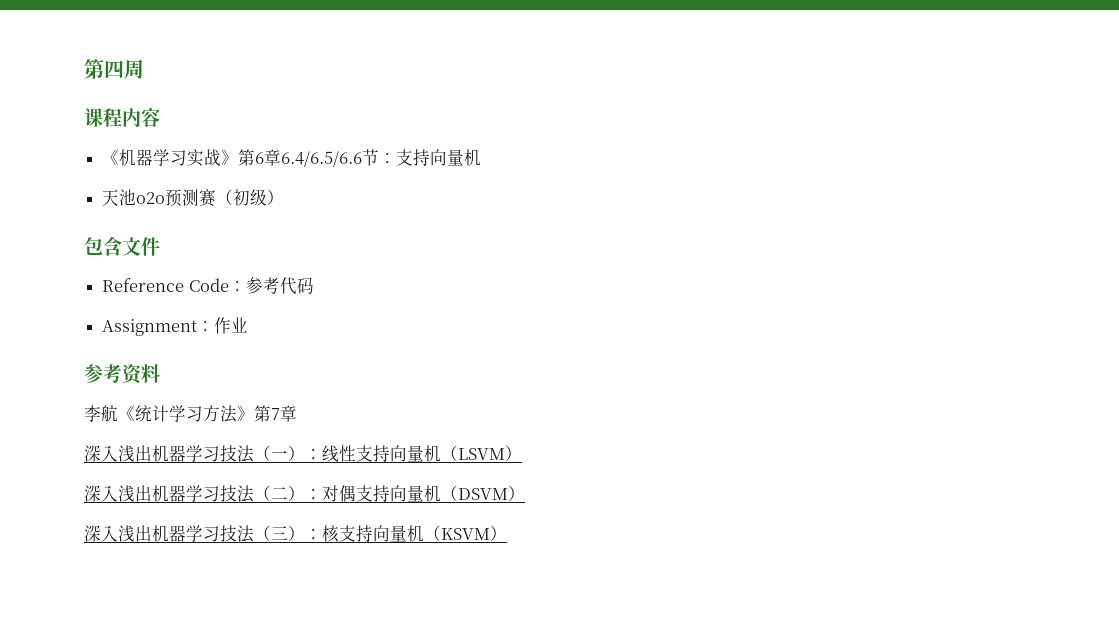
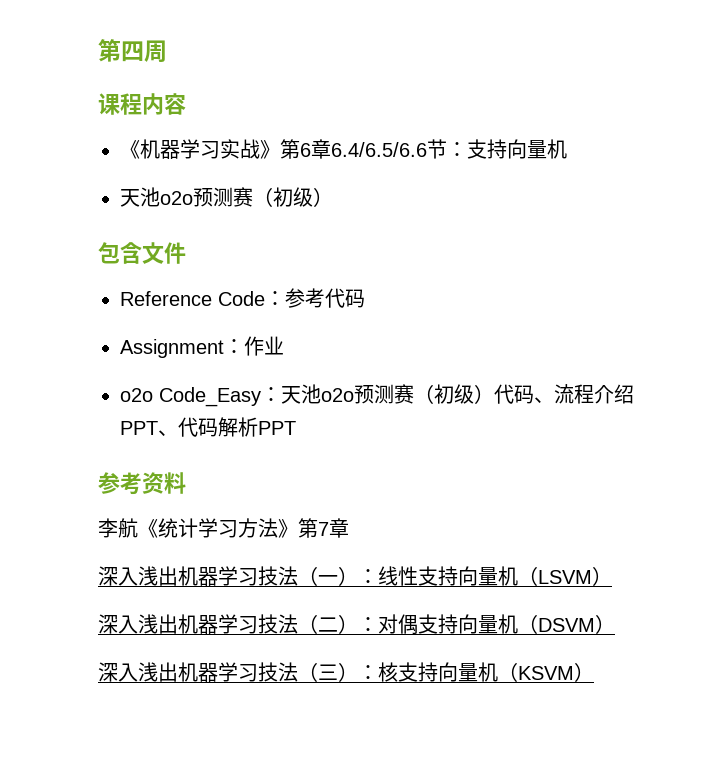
(249, 325) none -> [120,384,634,407] [120,417,296,437] // o2o Code_Easy：天池o2o预测赛（初级）代码、流程介绍PPT、代码解析PPT

